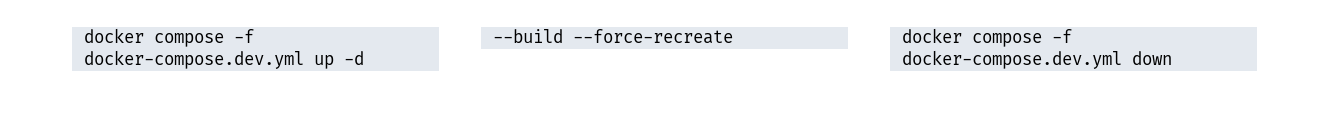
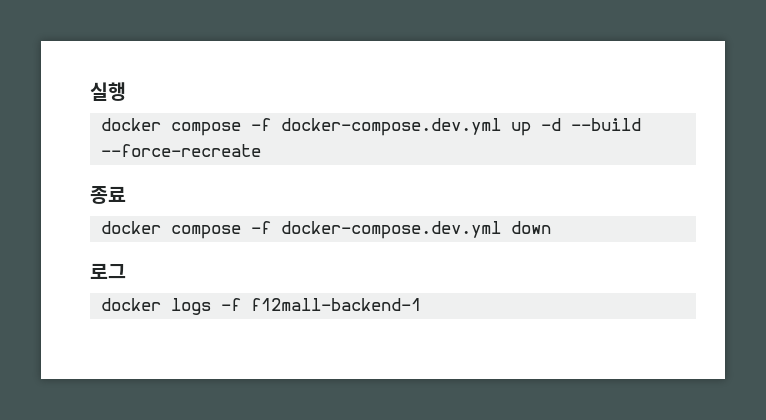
(84, 35) none -> [90,82,126,101] 실행 //
(734, 36) none -> [90,186,126,204] // 종료
(1173, 58) none -> [90,263,126,279] [101,298,422,315] // 로그 // docker logs -f f12mall-backend-1

